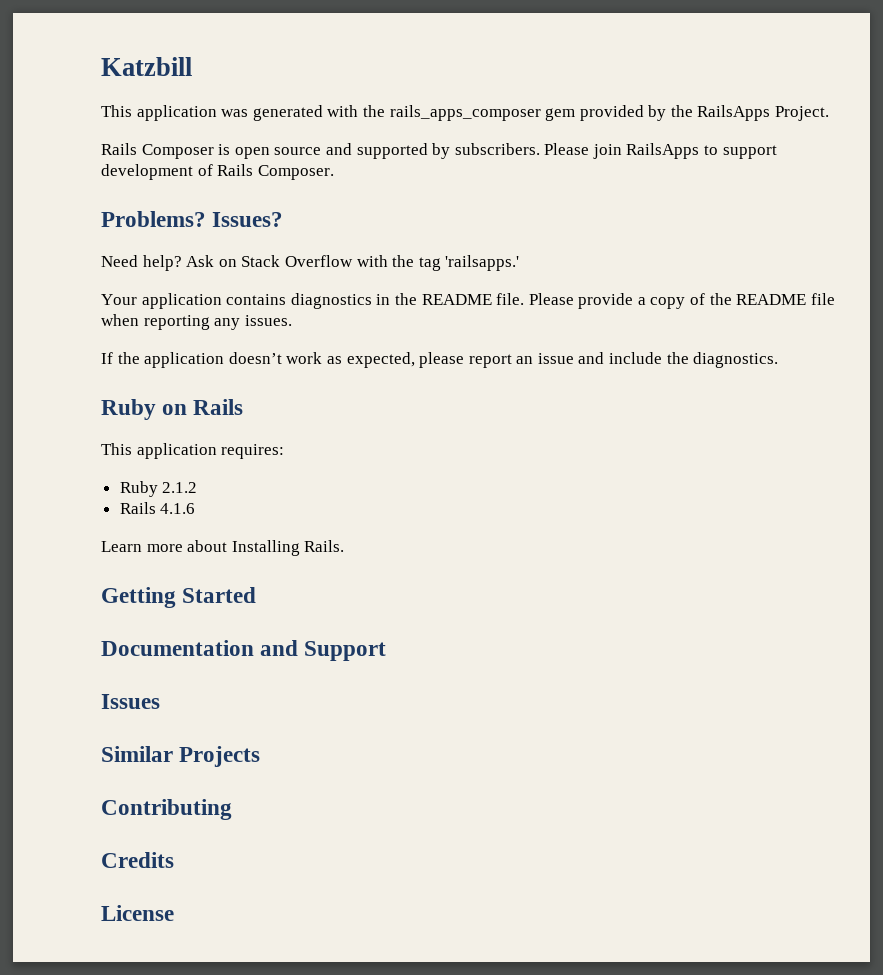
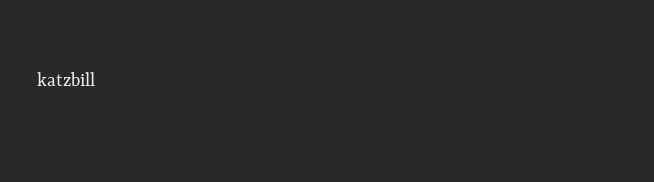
[101,57,192,76] [101,105,830,121] [101,143,777,159] [101,164,334,180] [101,211,284,227] [101,255,520,271] [101,293,835,309] [101,314,292,330] [101,352,779,368] [101,399,244,420] [101,443,285,459] [119,481,198,497] [119,502,196,514] [101,540,345,556] [101,587,257,608] [101,640,387,661] [101,694,160,709] [101,746,261,767] [101,799,232,820] [101,852,174,868] [101,905,174,921] Katzbill // This application was generated with the rails_apps_composer gem provided by the RailsApps Project. // Rails Composer is open source and supported by subscribers. Please join RailsApps to support development of Rails Composer. // Problems? Issues? // Need help? Ask on Stack Overflow with the tag 'railsapps.' // Your application contains diagnostics in the README file. Please provide a copy of the README file when reporting any issues. // If the application doesn’t work as expected, please report an issue and include the diagnostics. // Ruby on Rails // This application requires: // Ruby 2.1.2 // Rails 4.1.6 // Learn more about Installing Rails. // Getting Started // Documentation and Support // Issues // Similar Projects // Contributing // Credits // License -> [37,72,95,86] katzbill

